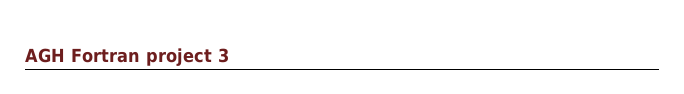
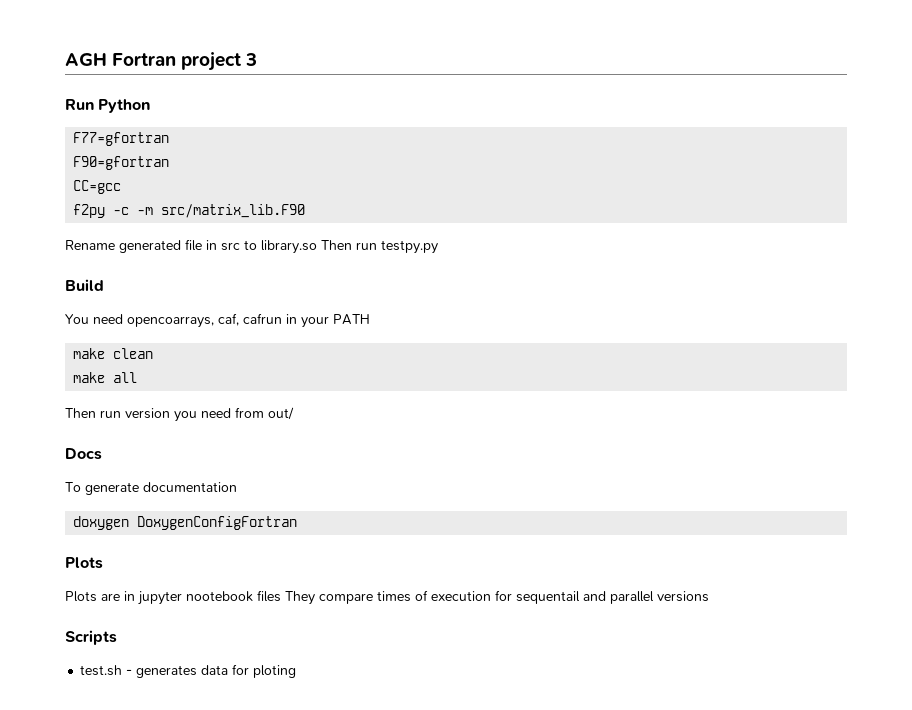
(229, 55) none -> [65,99,151,113] [73,132,170,146] [73,156,170,170] [73,180,122,194] [73,204,306,218] [65,239,438,254] [65,279,104,291] [65,313,370,328] [73,348,154,359] [73,372,138,383] [65,407,294,422] [65,448,102,460] [65,482,237,495] [73,516,298,530] [65,557,103,569] [65,590,709,605] [65,630,117,645] [80,664,297,678] // Run Python // F77=gfortran // F90=gfortran // CC=gcc // f2py -c -m src/matrix_lib.F90 // Rename generated file in src to library.so Then run testpy.py // Build // You need opencoarrays, caf, cafrun in your PATH // make clean // make all // Then run version you need from out/ // Docs // To generate documentation // doxygen DoxygenConfigFortran // Plots // Plots are in jupyter nootebook files They compare times of execution for sequentail and parallel versions // Scripts // test.sh - generates data for ploting

